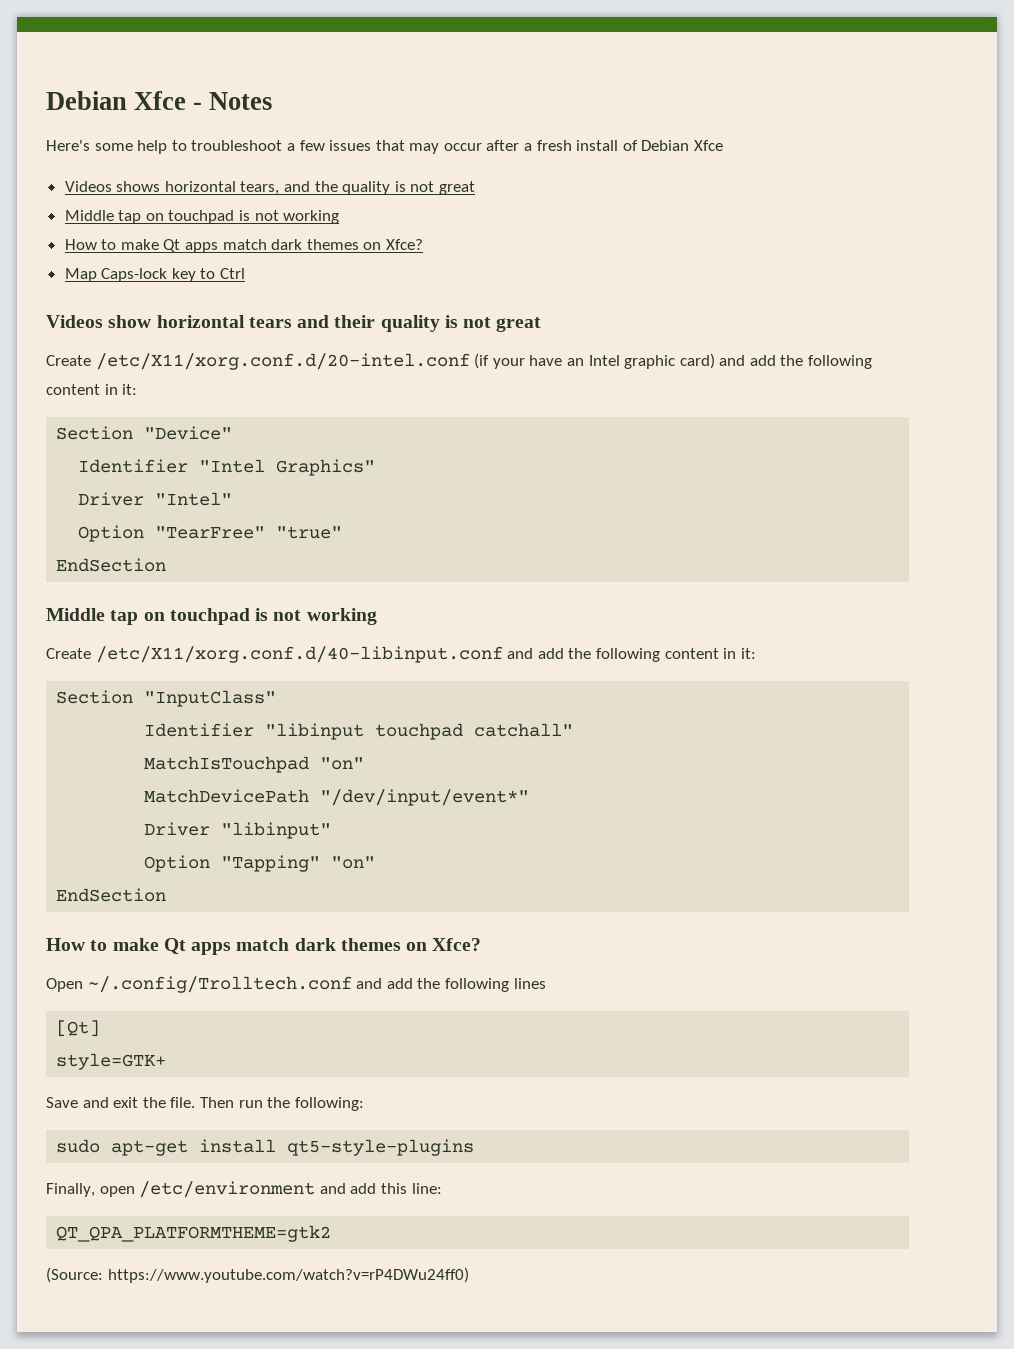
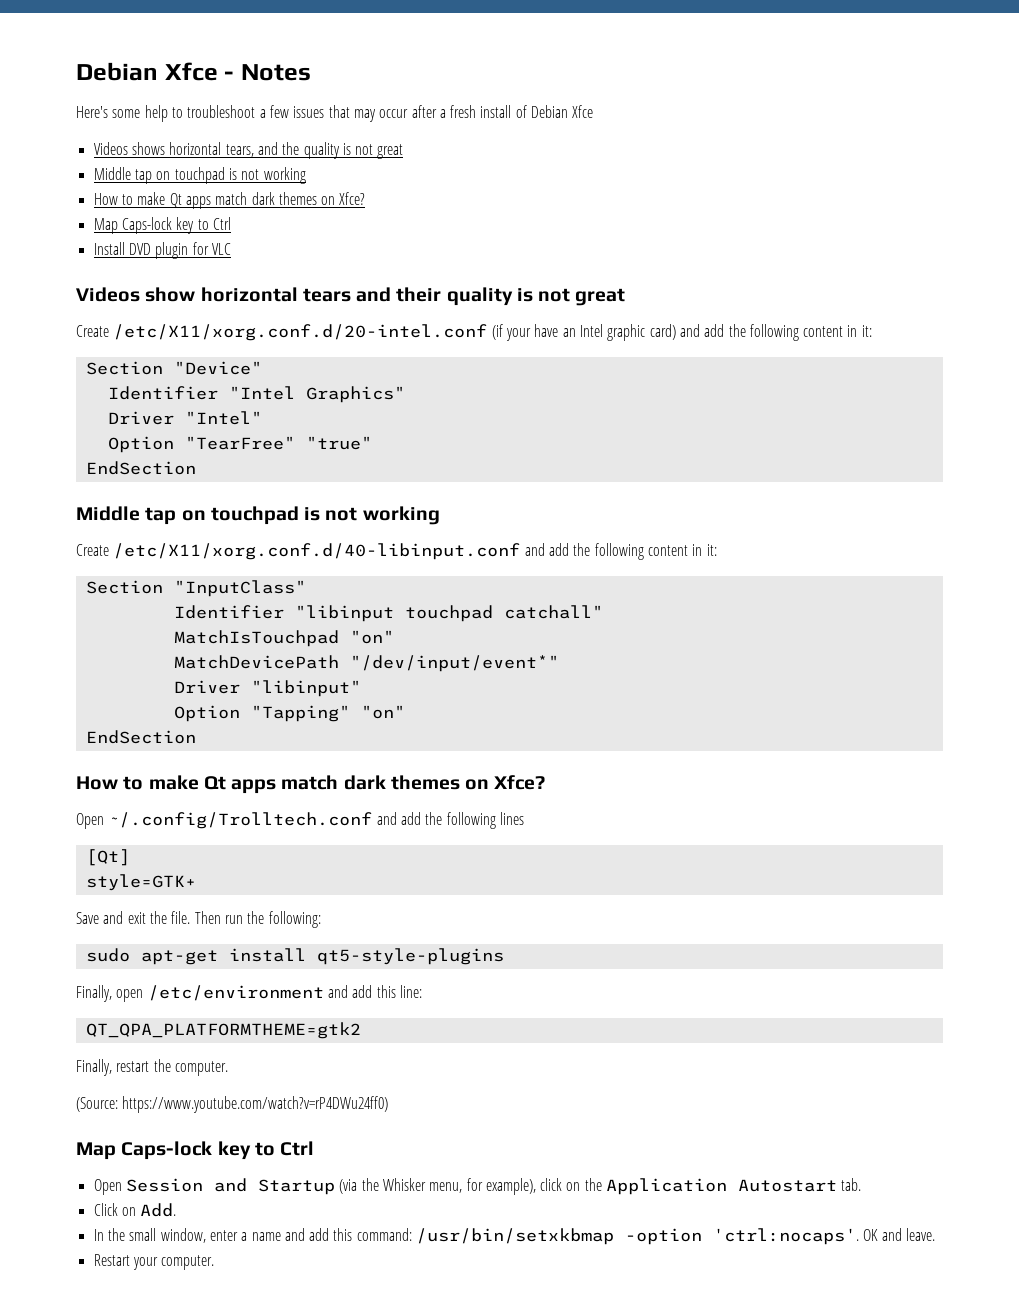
(246, 273) none -> [93,242,231,259] // Install DVD plugin for VLC
[46,1267,469,1283] (Source: https://www.youtube.com/watch?v=rP4DWu24ff0) -> [76,1059,228,1076] [76,1096,389,1113] [76,1141,315,1160] [93,1178,862,1195] [93,1203,177,1217] [93,1228,936,1245] [93,1254,215,1270] Finally, restart the computer. // (Source: https://www.youtube.com/watch?v=rP4DWu24ff0) // Map Caps-lock key to Ctrl // Open Session and Startup (via the Whisker menu, for example), click on the Application Autostart tab. // Click on Add. // In the small window, enter a name and add this command: /usr/bin/setxkbmap -option 'ctrl:nocaps'. OK and leave. // Restart your computer.

